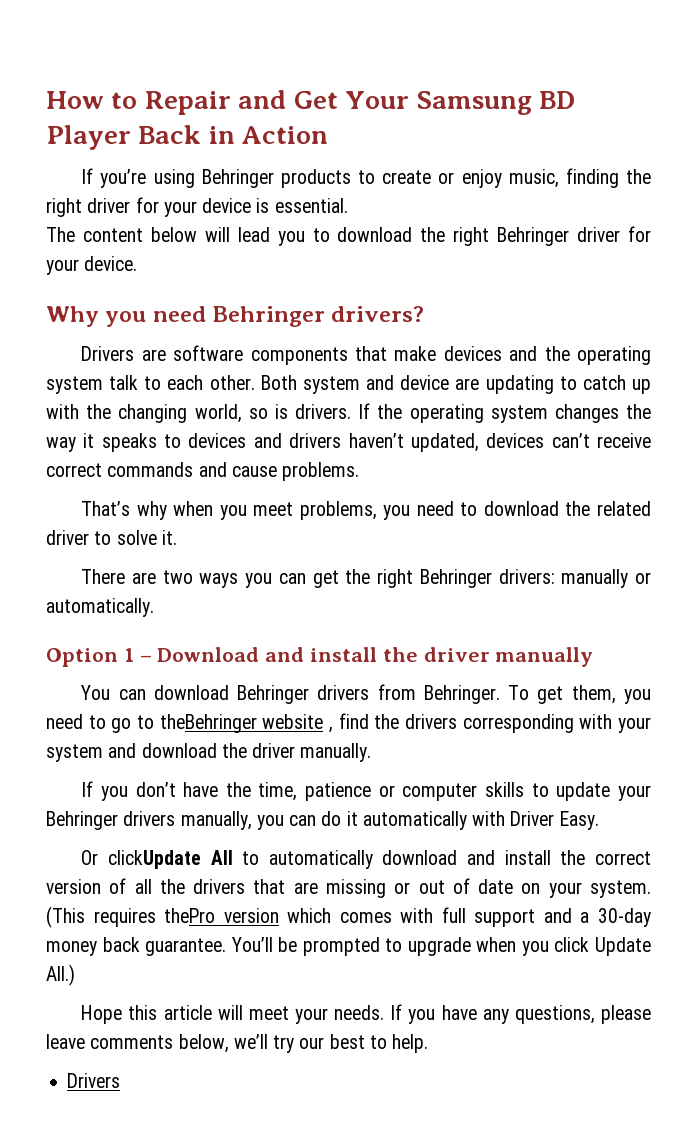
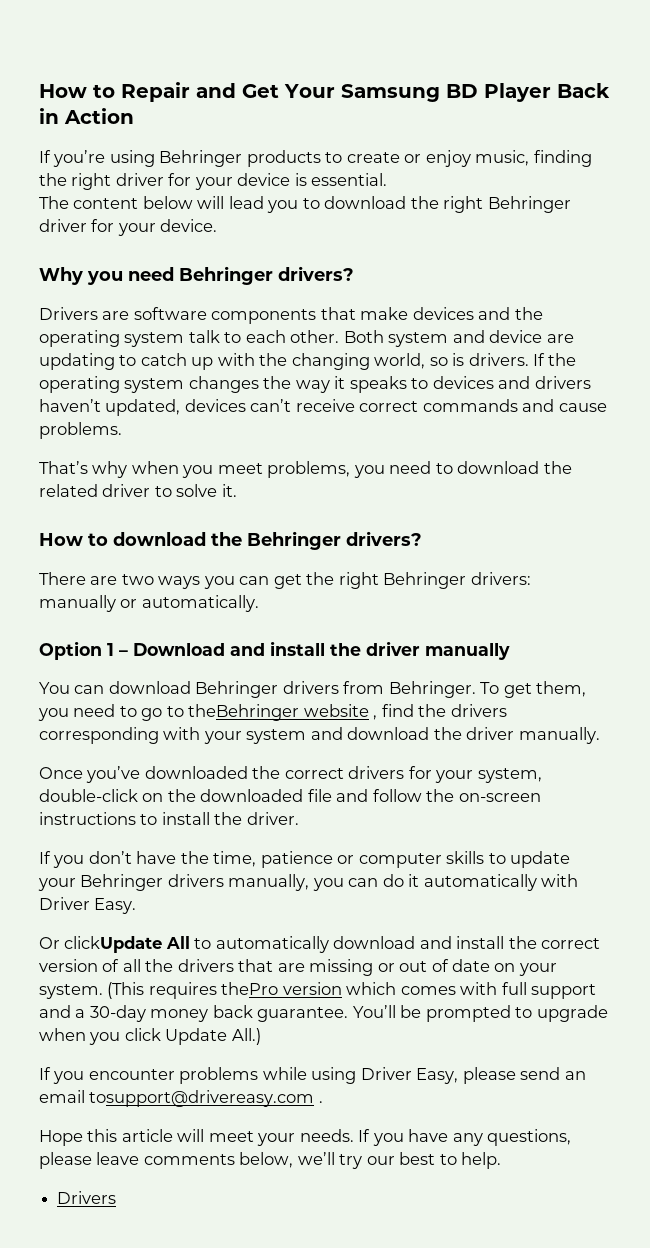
(177, 537) none -> [39,531,422,550] // How to download the Behringer drivers?
(372, 752) none -> [39,766,542,783] [39,789,541,802] [39,812,299,825] // Once you’ve downloaded the correct drivers for your system, double-click on the downloaded file and follow the on-screen instructions to install the driver.
(75, 975) none -> [39,1067,586,1084] [39,1090,323,1107] // If you encounter problems while using Driver Easy, please send an email tosupport@drivereasy.com .

